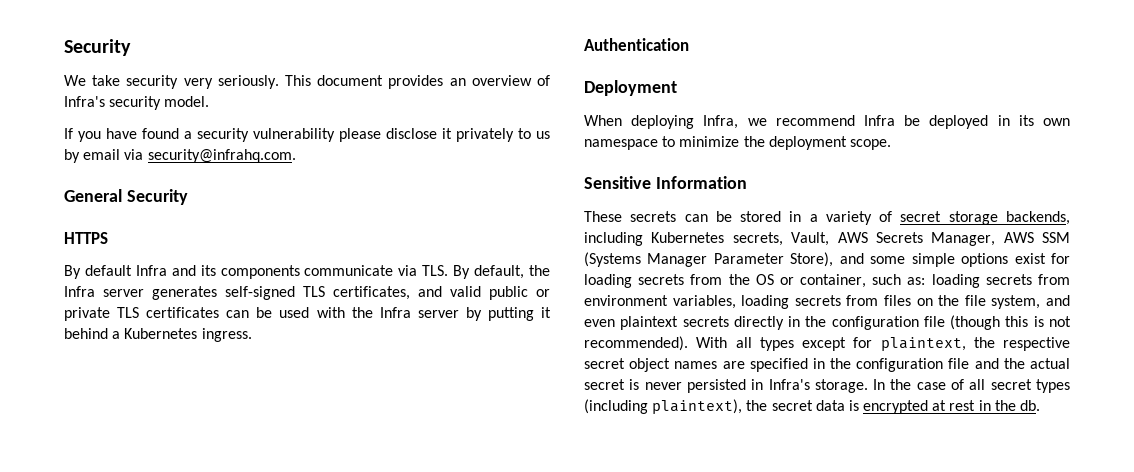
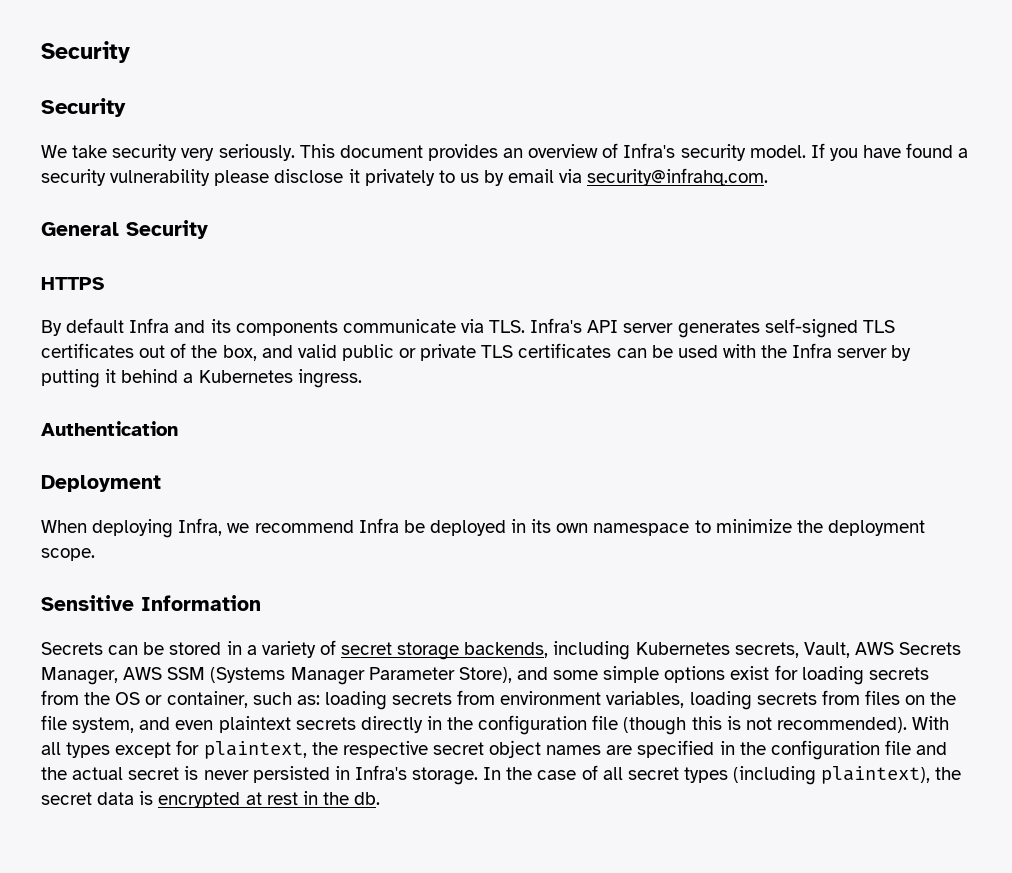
[64,39,131,56] Security -> [41,41,130,63] [41,98,126,117] Security // Security
(210, 101) // -> (806, 151) none
[453,265,551,279] [64,286,410,300] By default, the Infra server generates self-signed TLS certificates, -> [530,318,895,338] [41,343,257,361] Infra's API server generates self-signed TLS certificates out of the box,
[584,211,677,222] These secrets -> [41,642,103,655] Secrets

